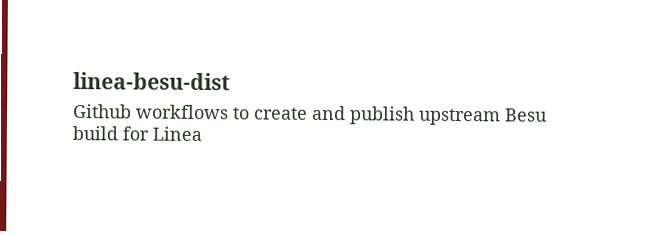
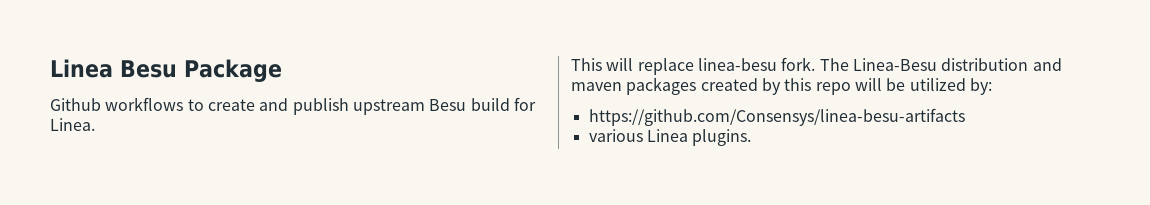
[73,71,231,91] linea-besu-dist -> [50,59,282,82] Linea Besu Package
[152,126,202,142] Linea -> [50,118,95,131] [571,57,1062,75] [571,77,992,95] [588,108,965,126] [588,129,752,146] Linea. // This will replace linea-besu fork. The Linea-Besu distribution and maven packages created by this repo will be utilized by: // https://github.com/Consensys/linea-besu-artifacts // various Linea plugins.

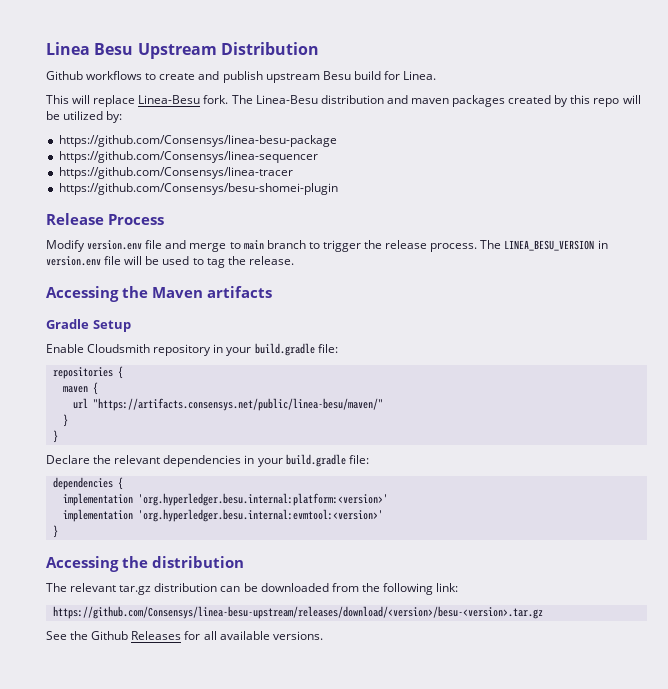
[184,59,282,82] Package -> [137,42,319,59] Upstream Distribution
[697,58,777,71] linea-besu -> [138,95,201,104] Linea-Besu
[588,108,965,126] [588,129,752,146] https://github.com/Consensys/linea-besu-artifacts // various Linea plugins. -> [58,135,337,147] [58,151,318,163] [58,167,293,179] [58,183,338,195] [46,213,164,225] [46,240,608,252] [46,256,294,268] [46,286,272,302] [46,319,131,332] [46,343,338,356] [52,366,123,379] [62,382,98,395] [72,398,383,411] [62,414,68,427] [52,430,58,443] [46,454,369,467] [52,477,123,490] [62,493,388,506] [62,509,383,522] [52,525,58,538] [46,556,244,572] [46,583,459,595] [52,606,543,619] [46,631,323,640] https://github.com/Consensys/linea-besu-package // https://github.com/Consensys/linea-sequencer // https://github.com/Consensys/linea-tracer // https://github.com/Consensys/besu-shomei-plugin // Release Process // Modify version.env file and merge to main branch to trigger the release process. The LINEA_BESU_VERSION in version.env file will be used to tag the release. // Accessing the Maven artifacts // Gradle Setup // Enable Cloudsmith repository in your build.gradle file: // repositories { // maven { // url "https://artifacts.consensys.net/public/linea-besu/maven/" // } // } // Declare the relevant dependencies in your build.gradle file: // dependencies { // implementation 'org.hyperledger.besu.internal:platform:<version>' // implementation 'org.hyperledger.besu.internal:evmtool:<version>' // } // Accessing the distribution // The relevant tar.gz distribution can be downloaded from the following link: // https://github.com/Consensys/linea-besu-upstream/releases/download/<version>/besu-<version>.tar.gz // See the Github Releases for all available versions.

